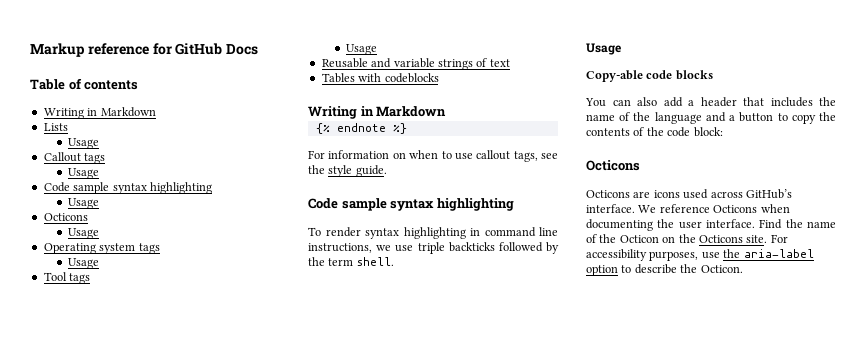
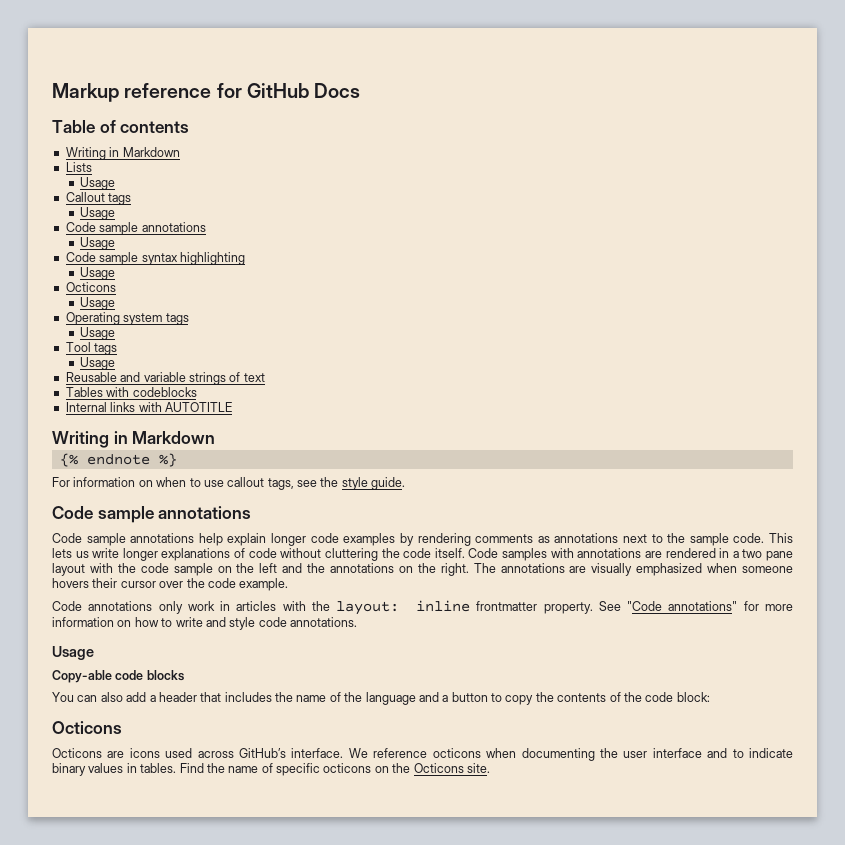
(99, 173) none -> [65,222,206,235] [80,237,116,250] // Code sample annotations // Usage
(439, 78) none -> [65,402,232,412] // Internal links with AUTOTITLE
[390,198,514,211] [308,227,558,239] [308,242,559,254] [308,257,394,266] syntax highlighting // To render syntax highlighting in command line instructions, we use triple backticks followed by the term shell. -> [158,506,252,519] [52,533,793,546] [52,548,793,561] [52,563,793,576] [52,578,289,591] [52,600,793,615] [52,617,357,630] annotations // Code sample annotations help explain longer code examples by rendering comments as annotations next to the sample code. This lets us write longer explanations of code without cluttering the code itself. Code samples with annotations are rendered in a two pane layout with the code sample on the left and the annotations on the right. The annotations are visually emphasized when someone hovers their cursor over the code example. // Code annotations only work in articles with the layout: inline frontmatter property. See "Code annotations" for more information on how to write and style code annotations.
[713,205,758,213] Octicons -> [432,748,481,758] octicons
[706,219,755,228] interface. -> [652,748,793,758] [52,763,177,776] interface and to indicate binary values in tables.
[599,234,659,243] the Octicon -> [276,763,372,776] specific octicons
[770,234,788,243] [586,249,814,261] [586,264,743,276] For accessibility purposes, use the aria-label option to describe the Octicon. -> (490, 768) none

